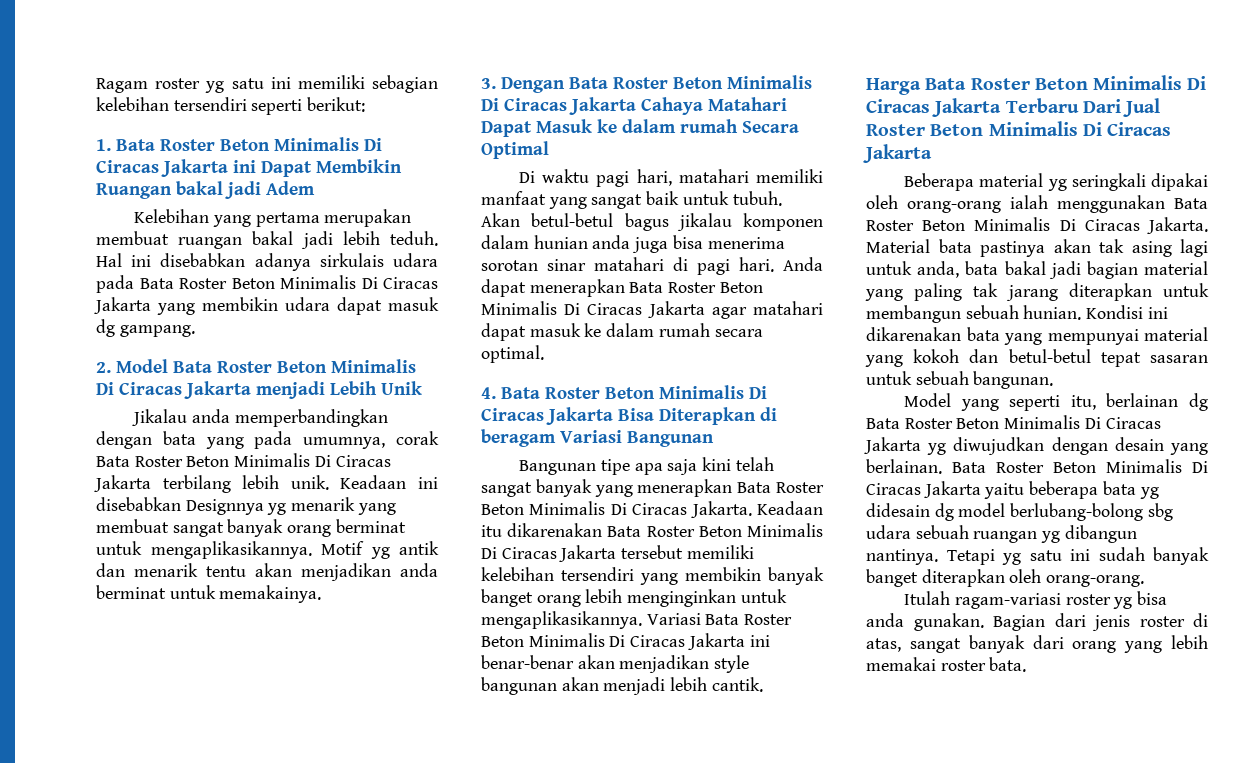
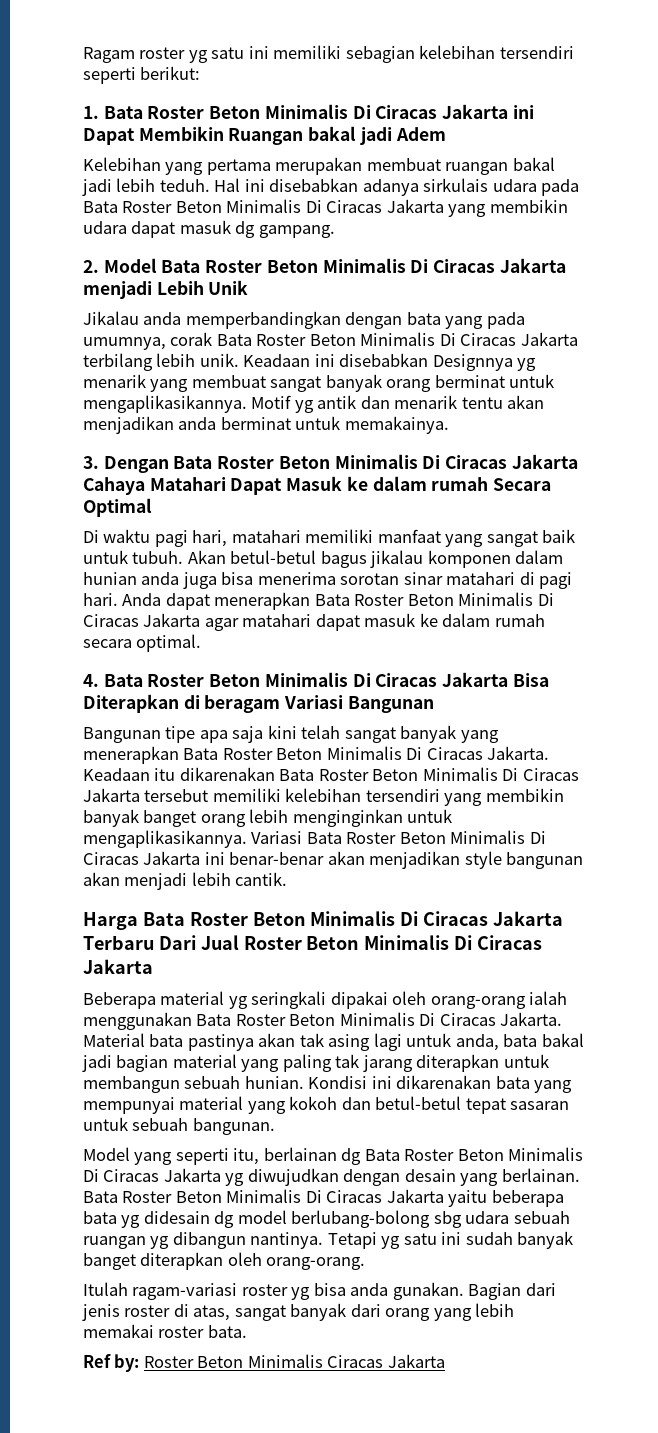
(1027, 664) none -> [83,1354,445,1372] // Ref by: Roster Beton Minimalis Ciracas Jakarta

